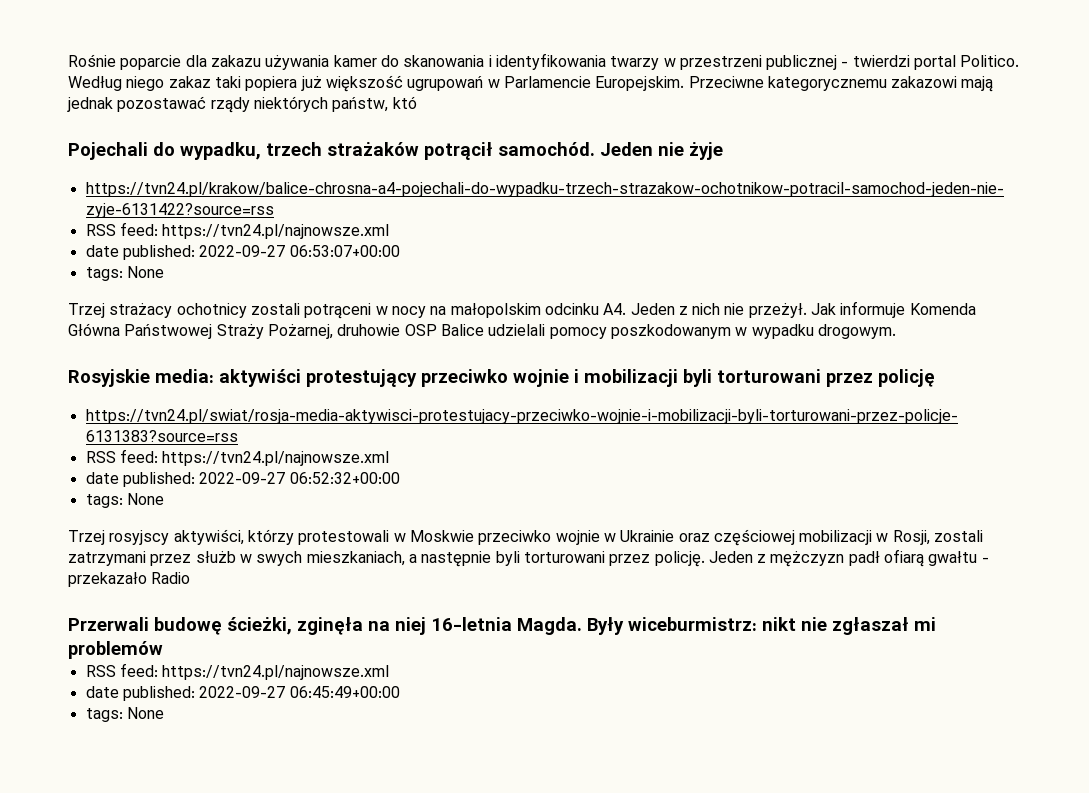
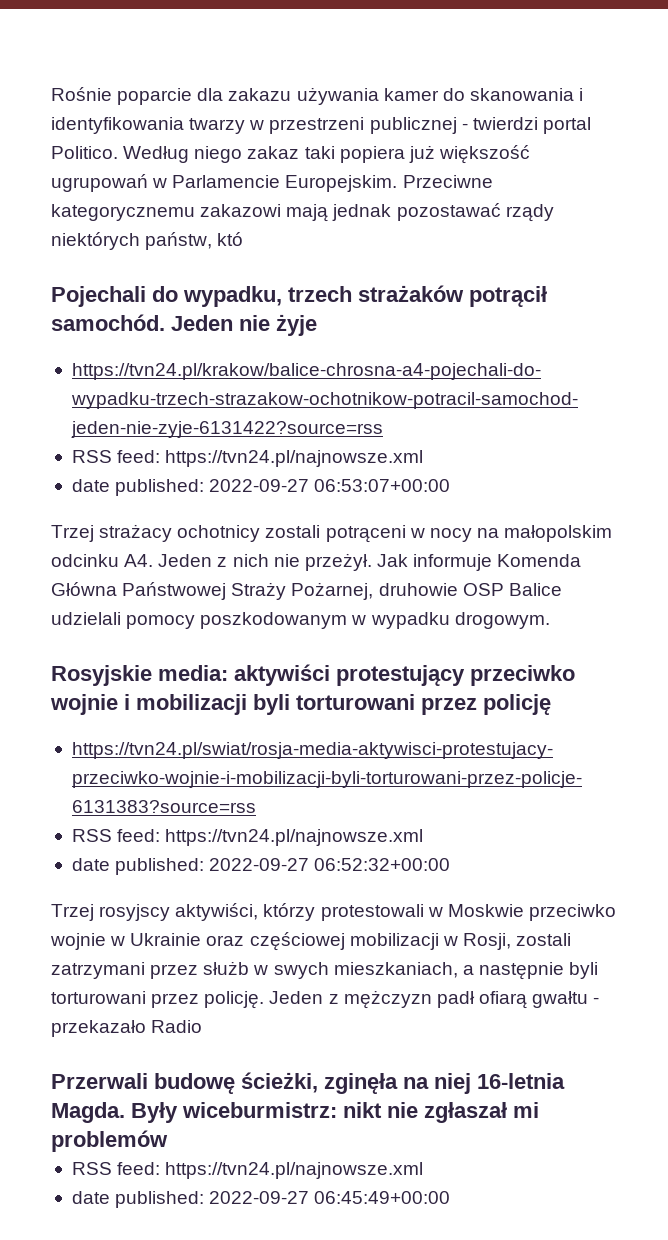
[85,266,164,281] // tags: None -> (451, 485) none
[85,493,164,508] // tags: None -> (451, 864) none
[85,707,164,722] // tags: None -> (451, 1197) none

